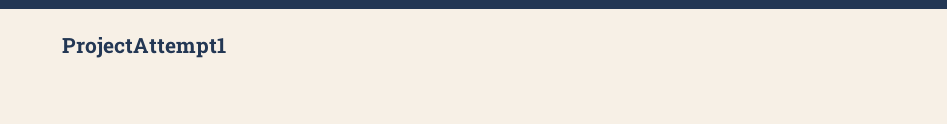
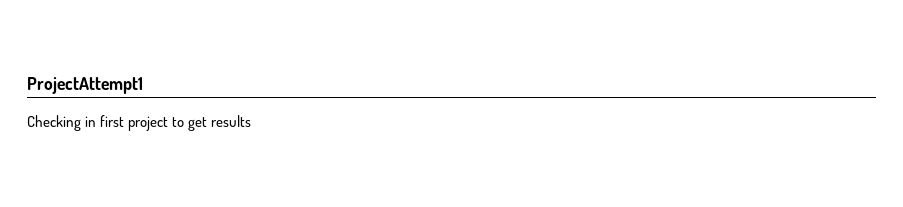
(226, 47) none -> [27,115,252,131] // Checking in first project to get results

